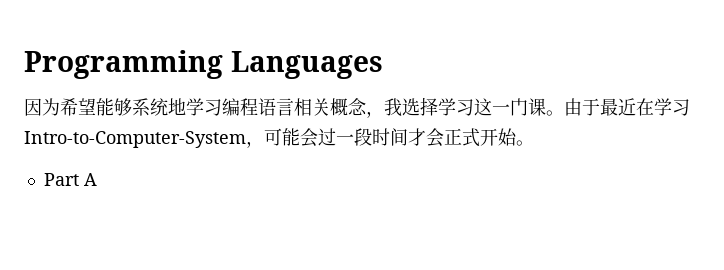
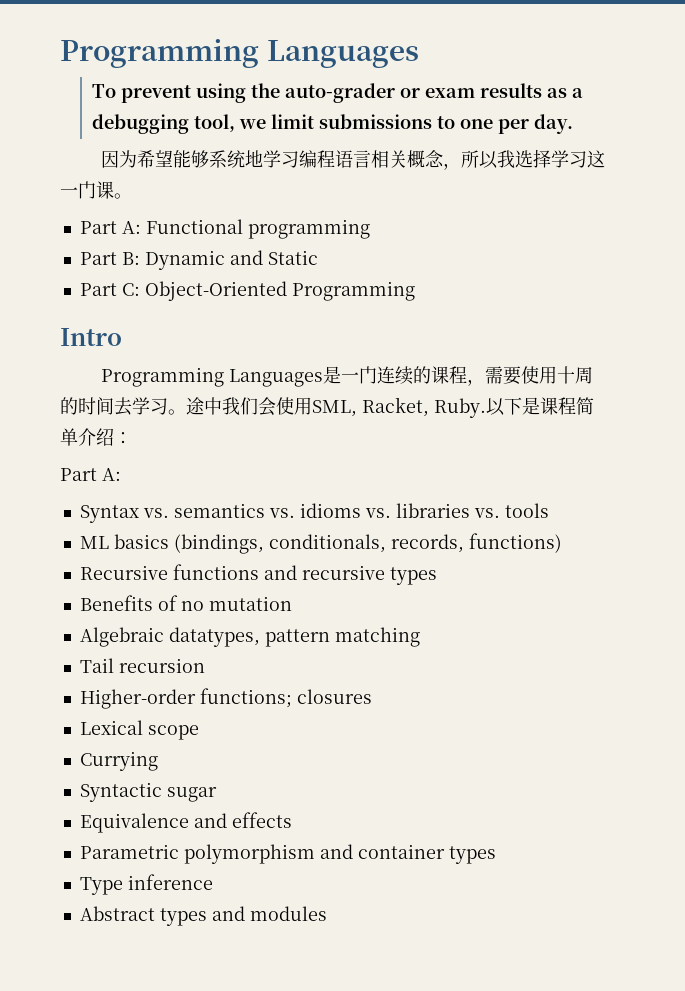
[24,50,383,79] Programming Languages -> [60,39,419,68] [92,83,584,103] [92,114,574,134] Programming Languages // To prevent using the auto-grader or exam results as a debugging tool, we limit submissions to one per day.
(384, 114) none -> [461,150,499,169] 所以
[564,98,690,116] [24,128,534,148] [43,173,97,186] 由于最近在学习Intro-to-Computer-System，可能会过一段时间才会正式开始。 // Part A -> [79,219,370,239] [79,250,318,270] [79,281,415,301] [60,328,122,346] [101,366,594,387] [60,397,594,418] [60,428,132,446] [60,468,121,481] [79,503,549,523] [79,533,562,554] [79,564,437,585] [79,595,292,611] [79,627,420,647] [79,658,205,673] [79,688,372,709] [79,720,199,740] [79,751,158,771] [79,782,217,802] [79,812,292,833] [79,844,496,864] [79,874,213,895] [79,906,327,926] // Part A: Functional programming // Part B: Dynamic and Static // Part C: Object-Oriented Programming // Intro // Programming Languages是一门连续的课程，需要使用十周的时间去学习。途中我们会使用SML, Racket, Ruby.以下是课程简单介绍： // Part A: // Syntax vs. semantics vs. idioms vs. libraries vs. tools // ML basics (bindings, conditionals, records, functions) // Recursive functions and recursive types // Benefits of no mutation // Algebraic datatypes, pattern matching // Tail recursion // Higher-order functions; closures // Lexical scope // Currying // Syntactic sugar // Equivalence and effects // Parametric polymorphism and container types // Type inference // Abstract types and modules

